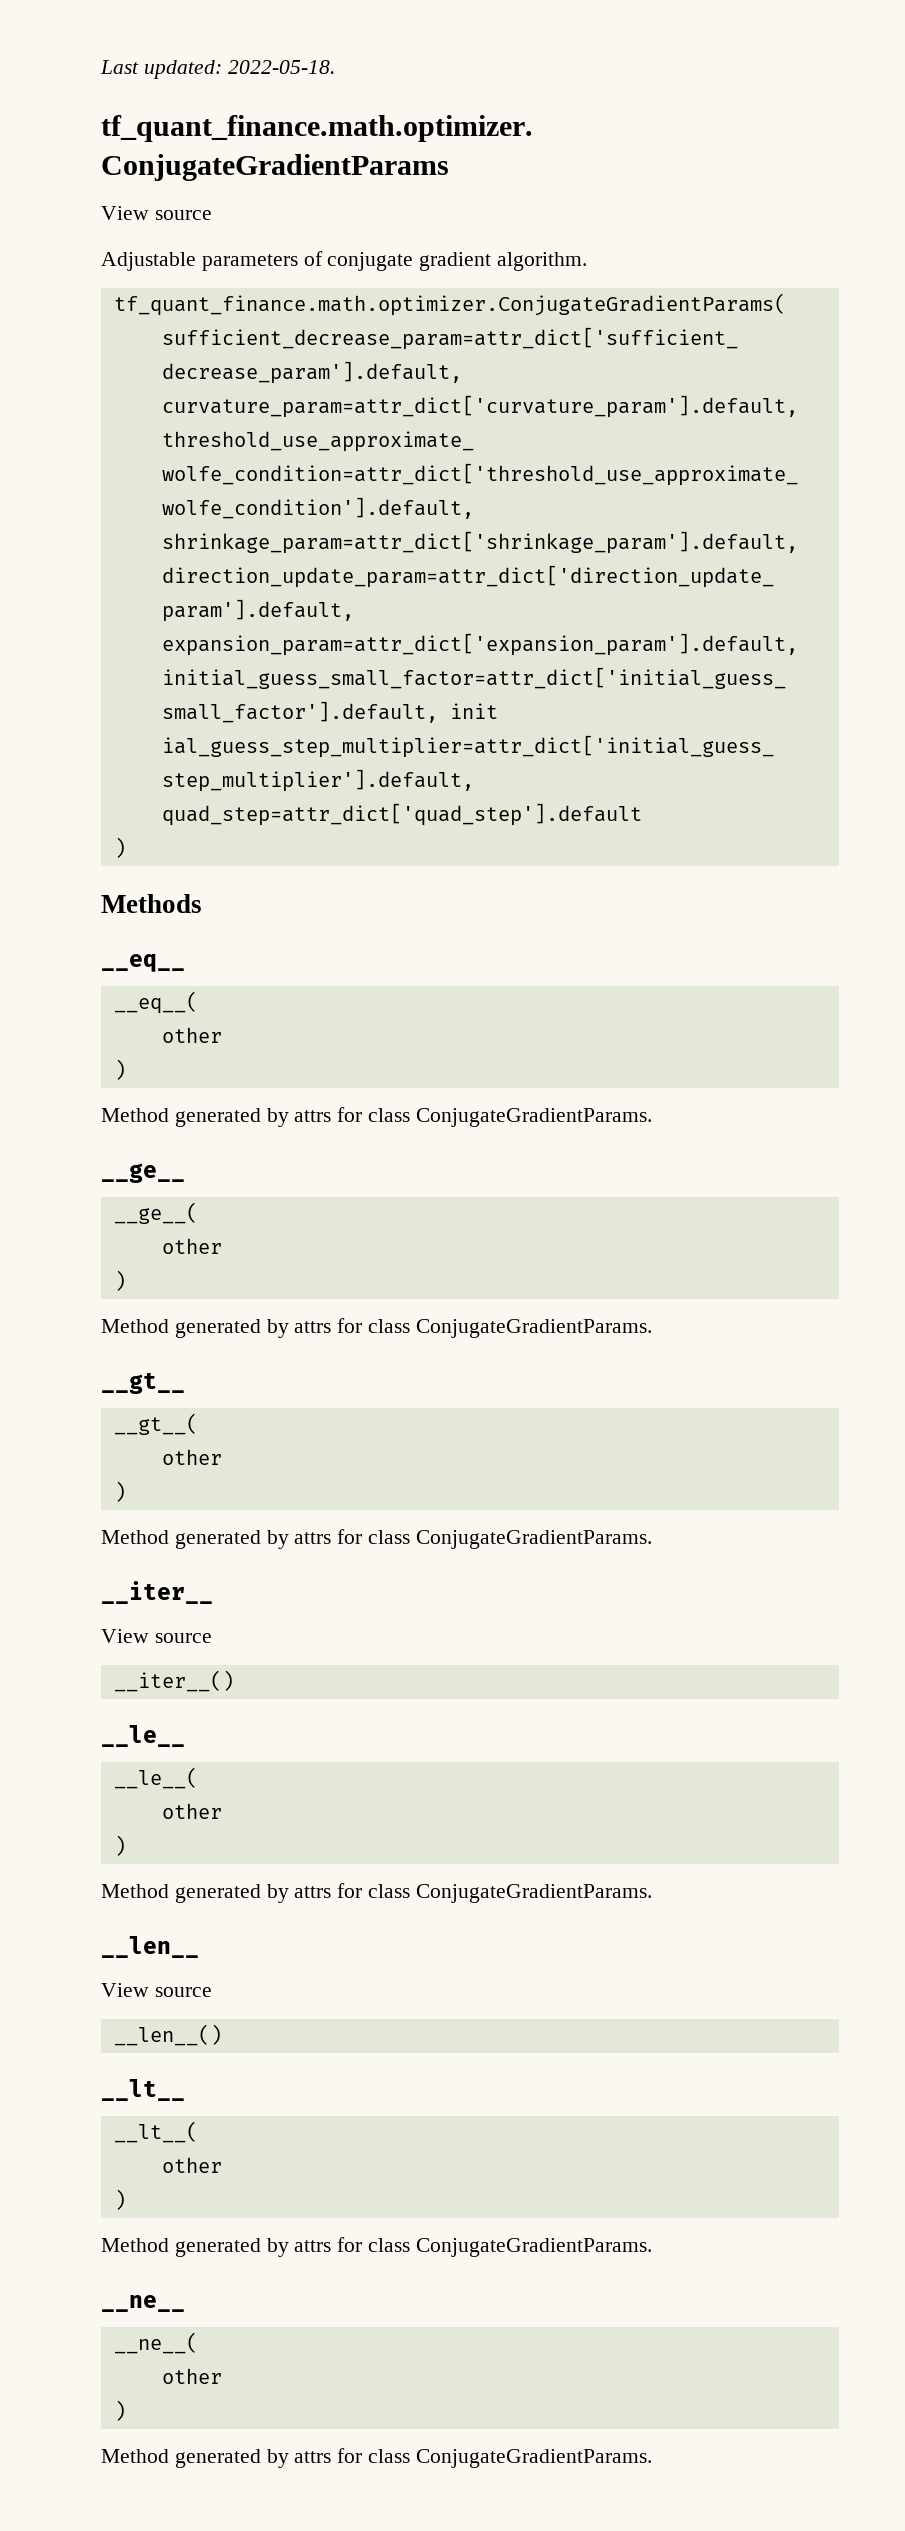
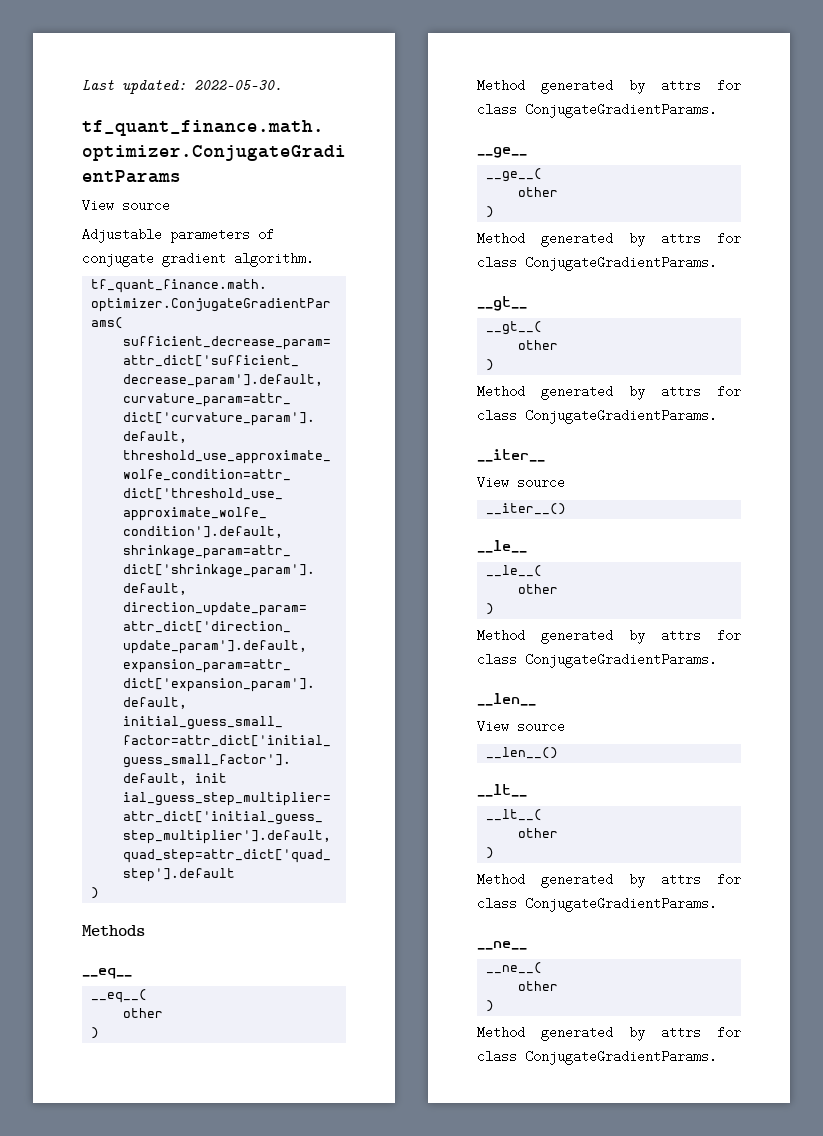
[227,60,335,74] 2022-05-18. -> [194,80,282,90] 2022-05-30.

